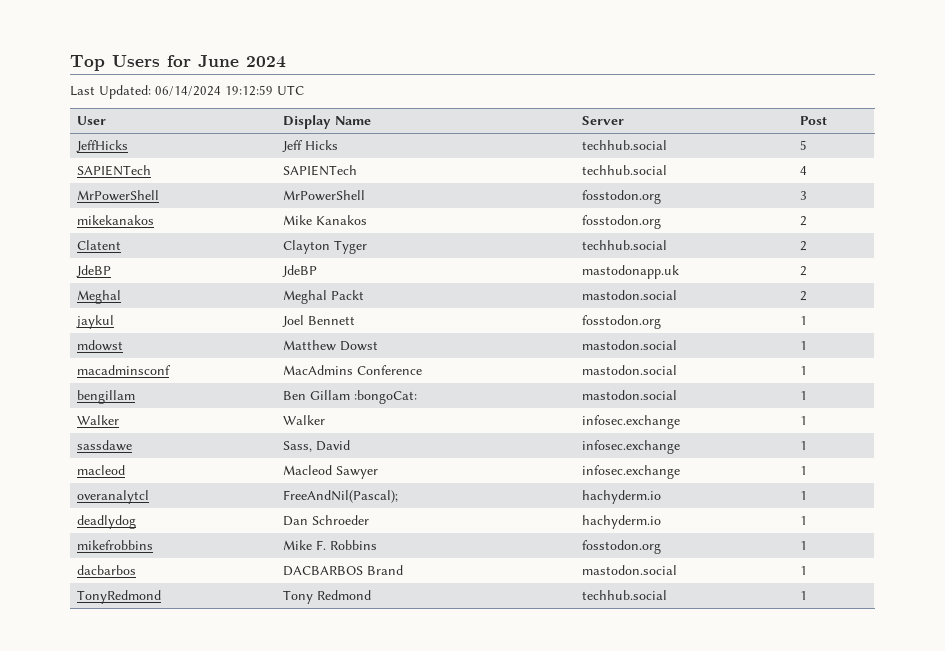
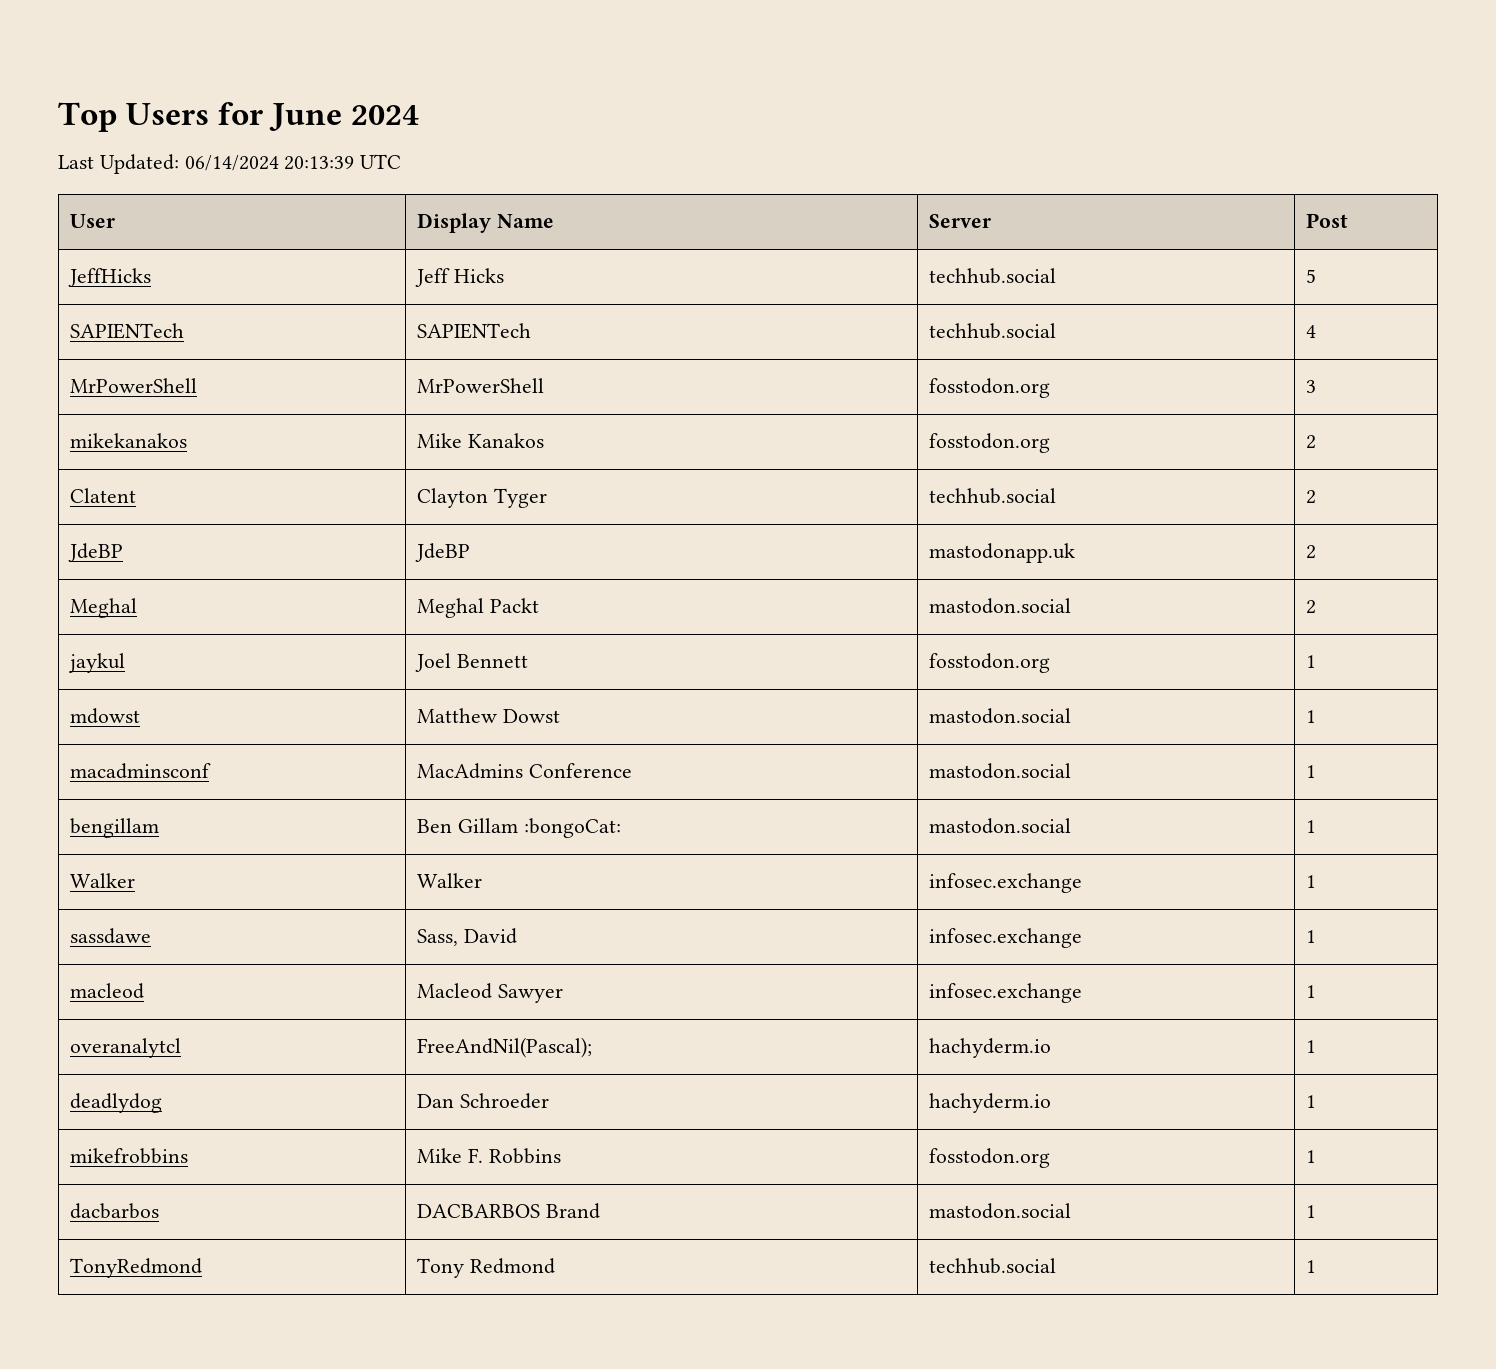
[225,85,273,96] 19:12:59 -> [284,156,355,170] 20:13:39

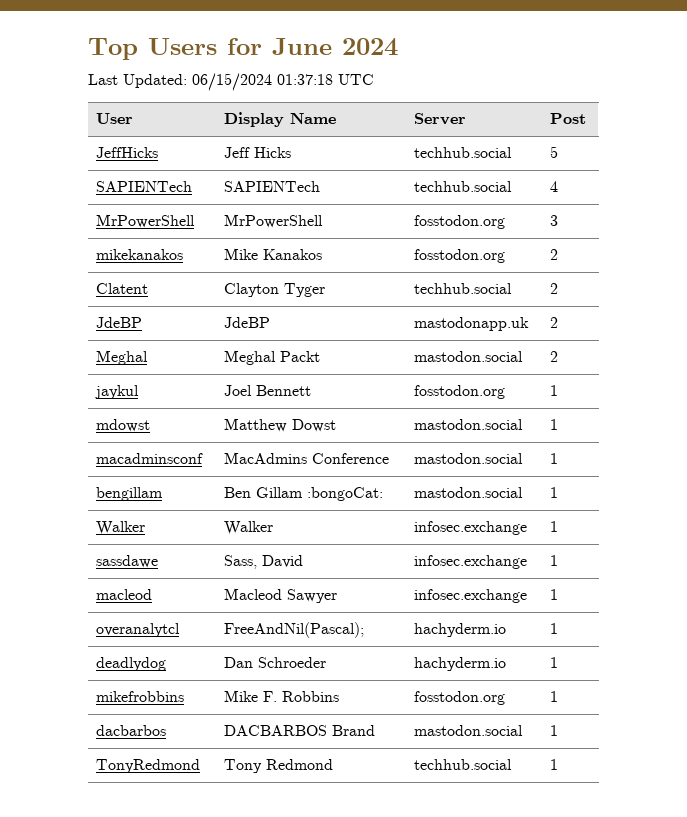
[184,155,355,171] 06/14/2024 20:13:39 -> [192,73,333,91] 06/15/2024 01:37:18

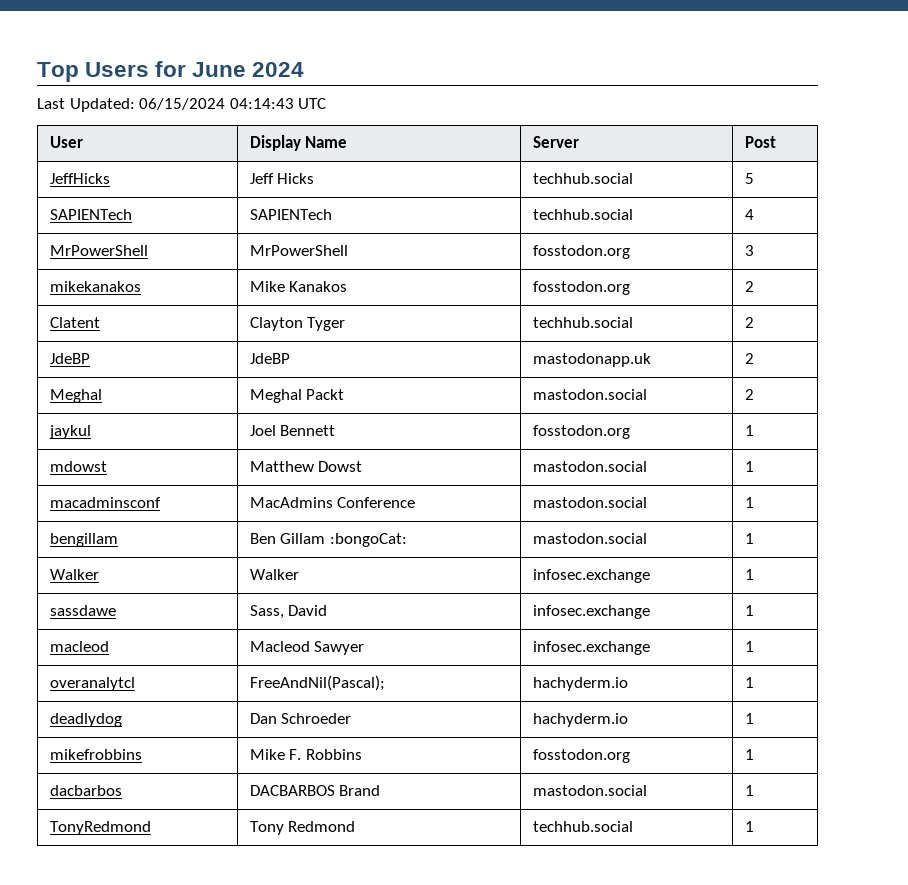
[277,74,333,85] 01:37:18 -> [229,98,294,109] 04:14:43

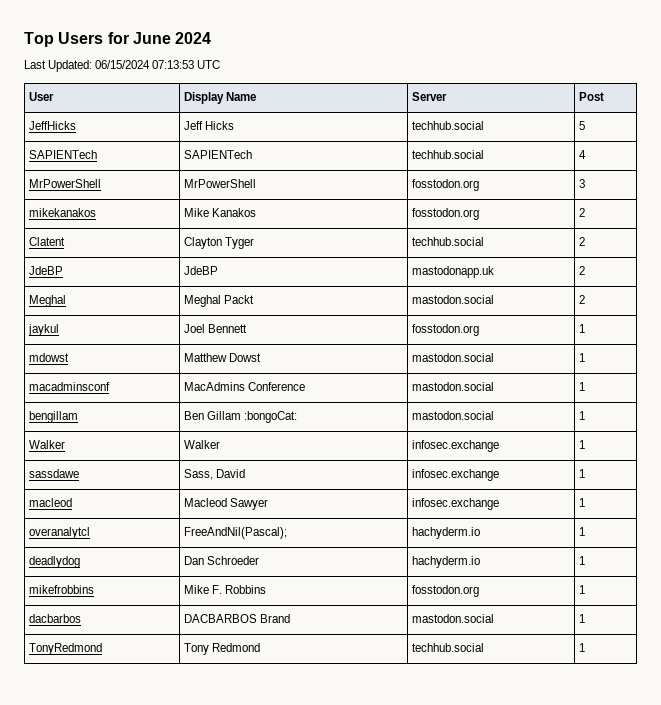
[229,98,294,109] 04:14:43 -> [152,60,195,69] 07:13:53

